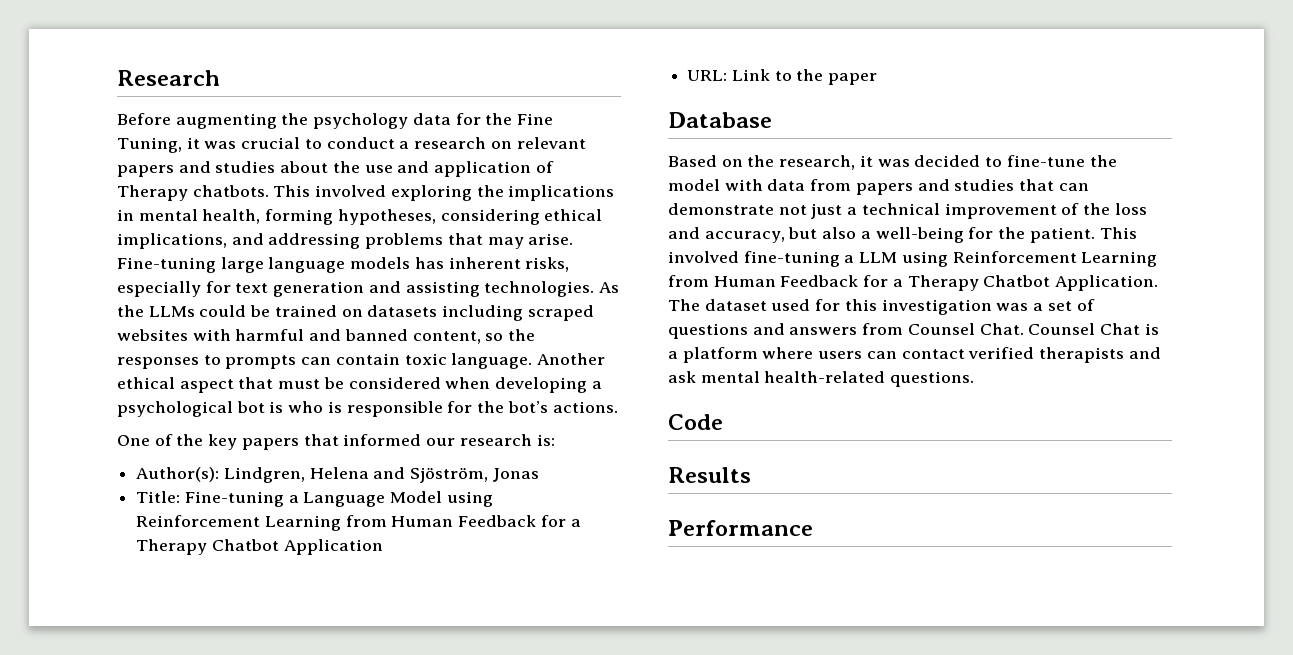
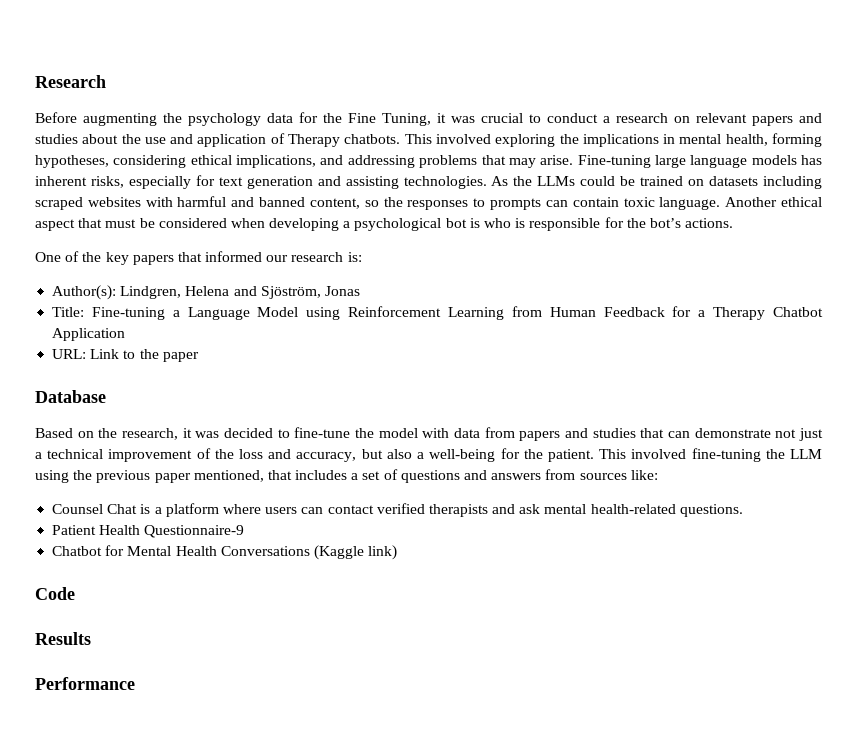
[844,255,855,263] a -> [765,449,785,459] the
[952,251,1158,267] [668,275,1159,291] [668,299,1029,315] Reinforcement Learning from Human Feedback for a Therapy Chatbot Application. The dataset used for this investigation was -> [73,470,348,483] the previous paper mentioned, that includes
[907,323,1024,335] Counsel Chat. -> [579,470,658,480] sources like: //
(975, 379) none -> [52,525,245,538] [52,545,398,560] // Patient Health Questionnaire-9 // Chatbot for Mental Health Conversations (Kaggle link)

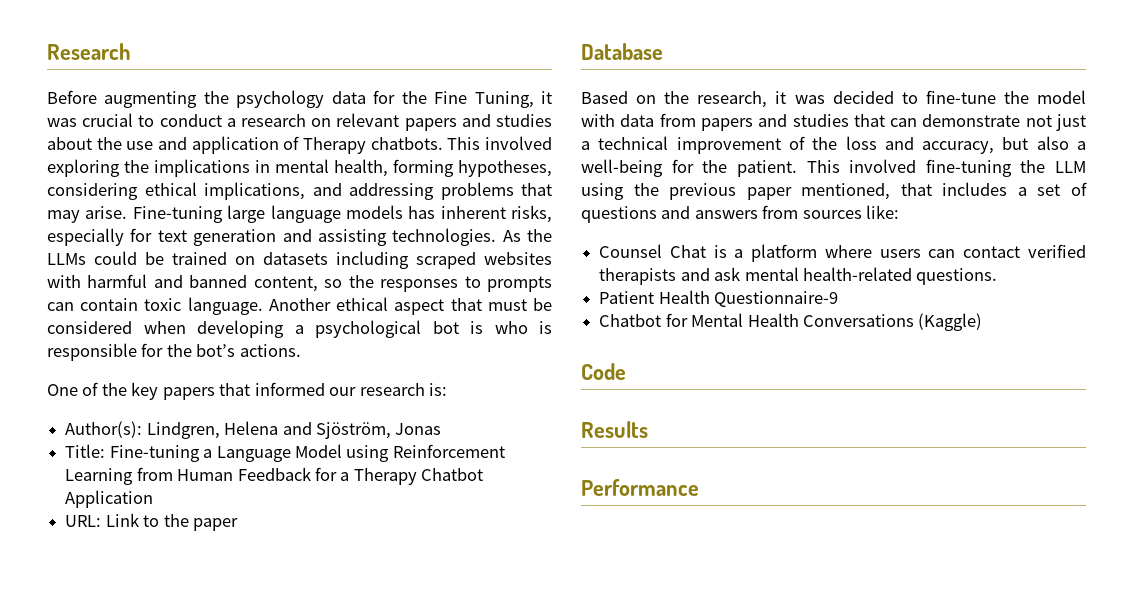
[313,545,398,560] (Kaggle link) -> [918,313,983,331] (Kaggle)

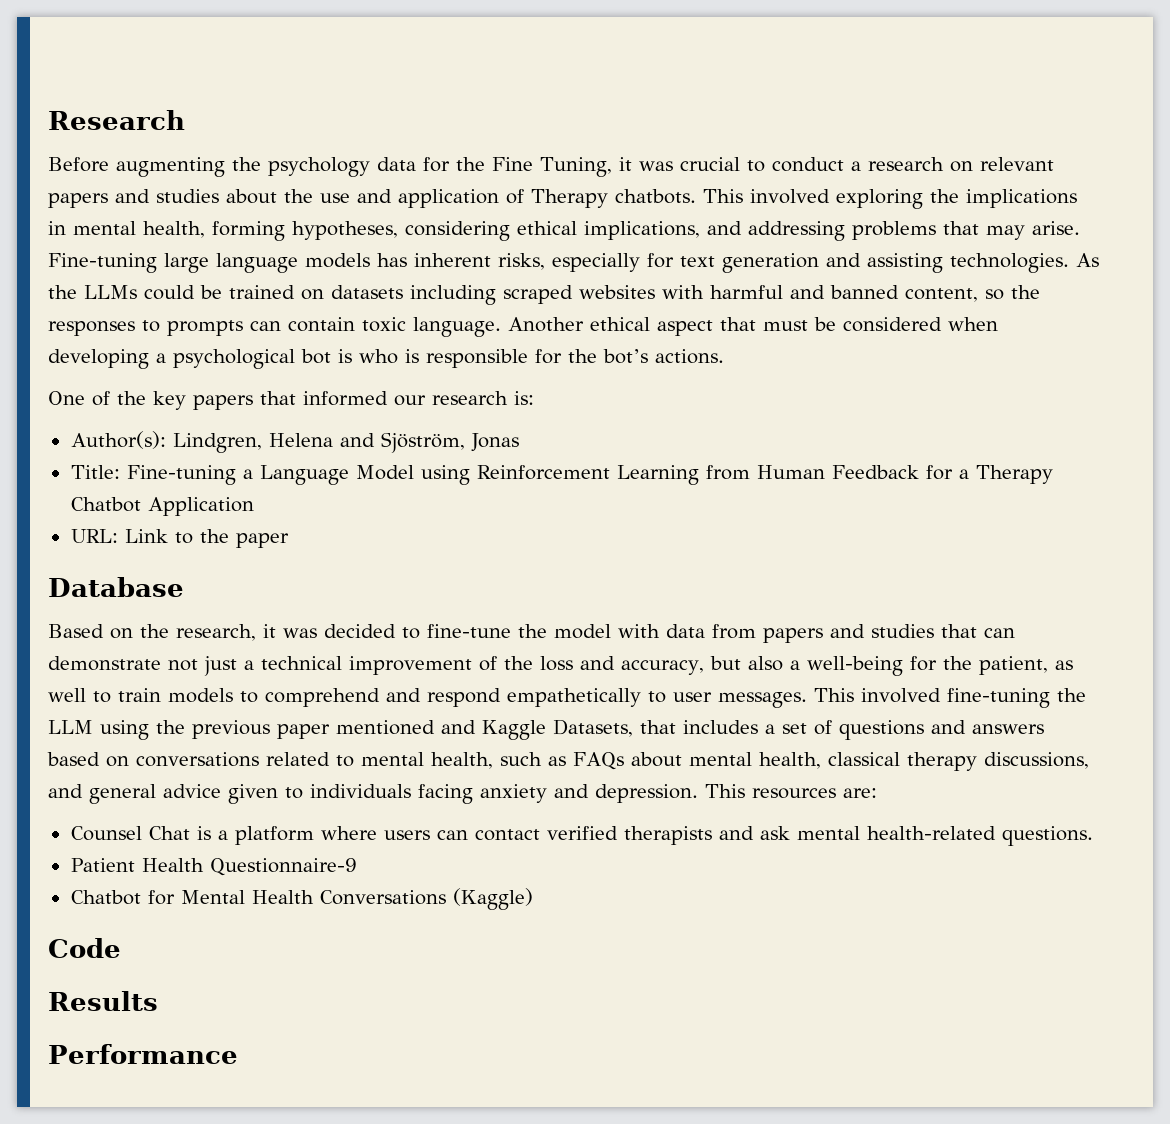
[736,160,797,177] patient. -> [978,656,1073,675] [48,688,807,708] patient, as well to train models to comprehend and respond empathetically to user messages.
[801,183,891,200] mentioned, -> [336,719,633,740] mentioned and Kaggle Datasets,
[762,205,900,219] from sources like: -> [47,752,1089,771] [48,784,877,804] based on conversations related to mental health, such as FAQs about mental health, classical therapy discussions, and general advice given to individuals facing anxiety and depression. This resources are:

